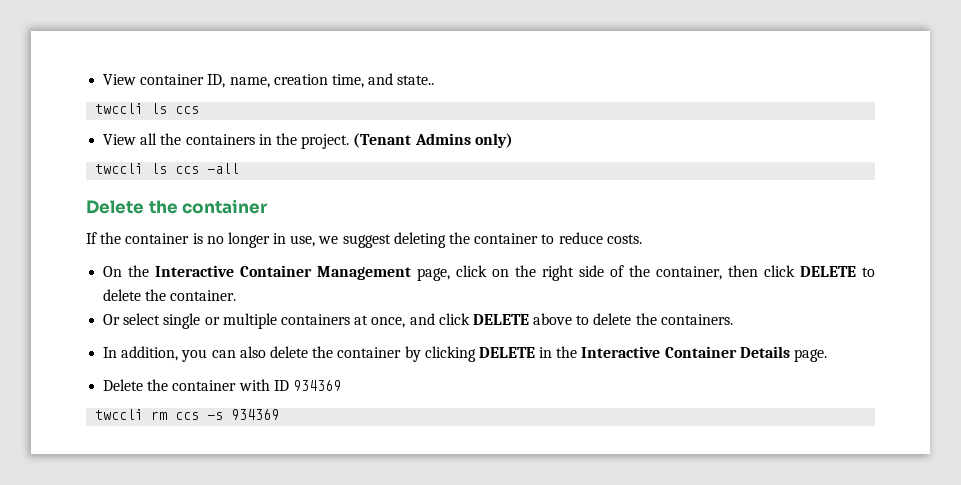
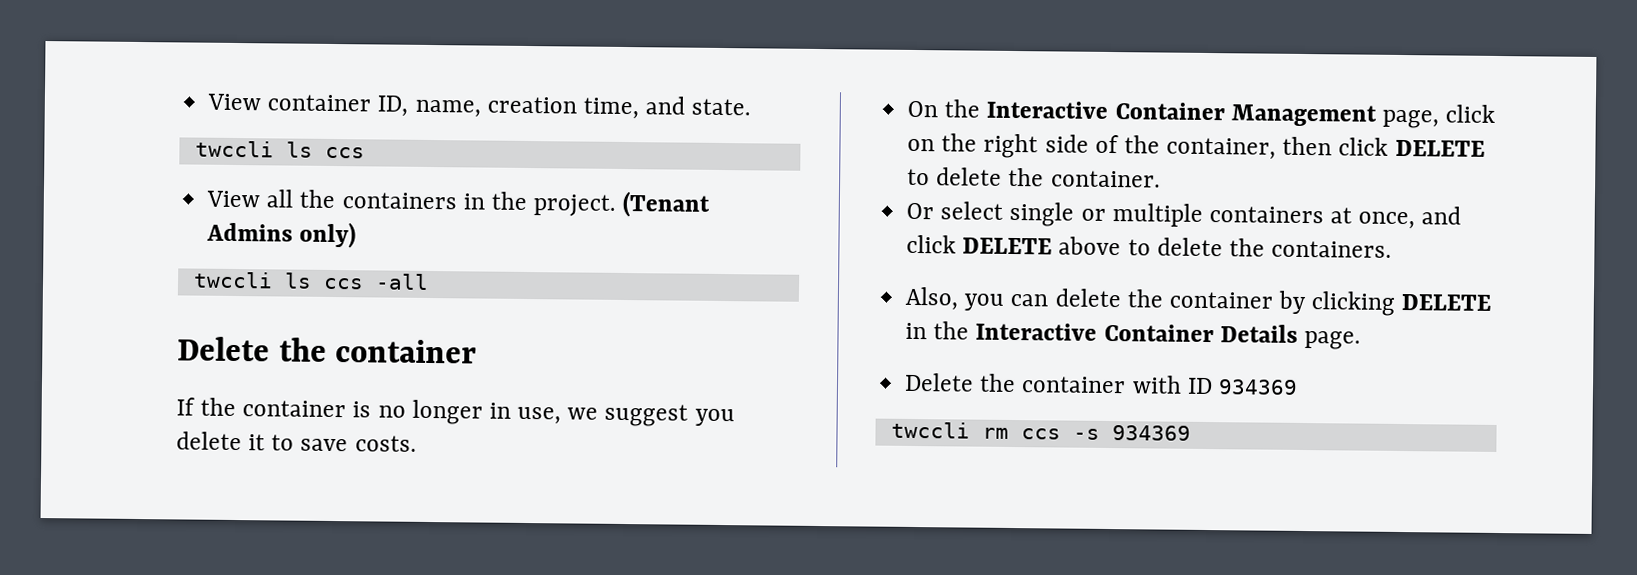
[397,75,435,85] state.. -> [691,98,752,116] state.
[393,232,603,248] deleting the container to reduce -> [694,408,735,427] [176,431,349,452] you delete it to save
[103,346,179,361] In addition, -> [905,286,960,311] Also,
[239,346,266,358] also -> (1049, 300) none

